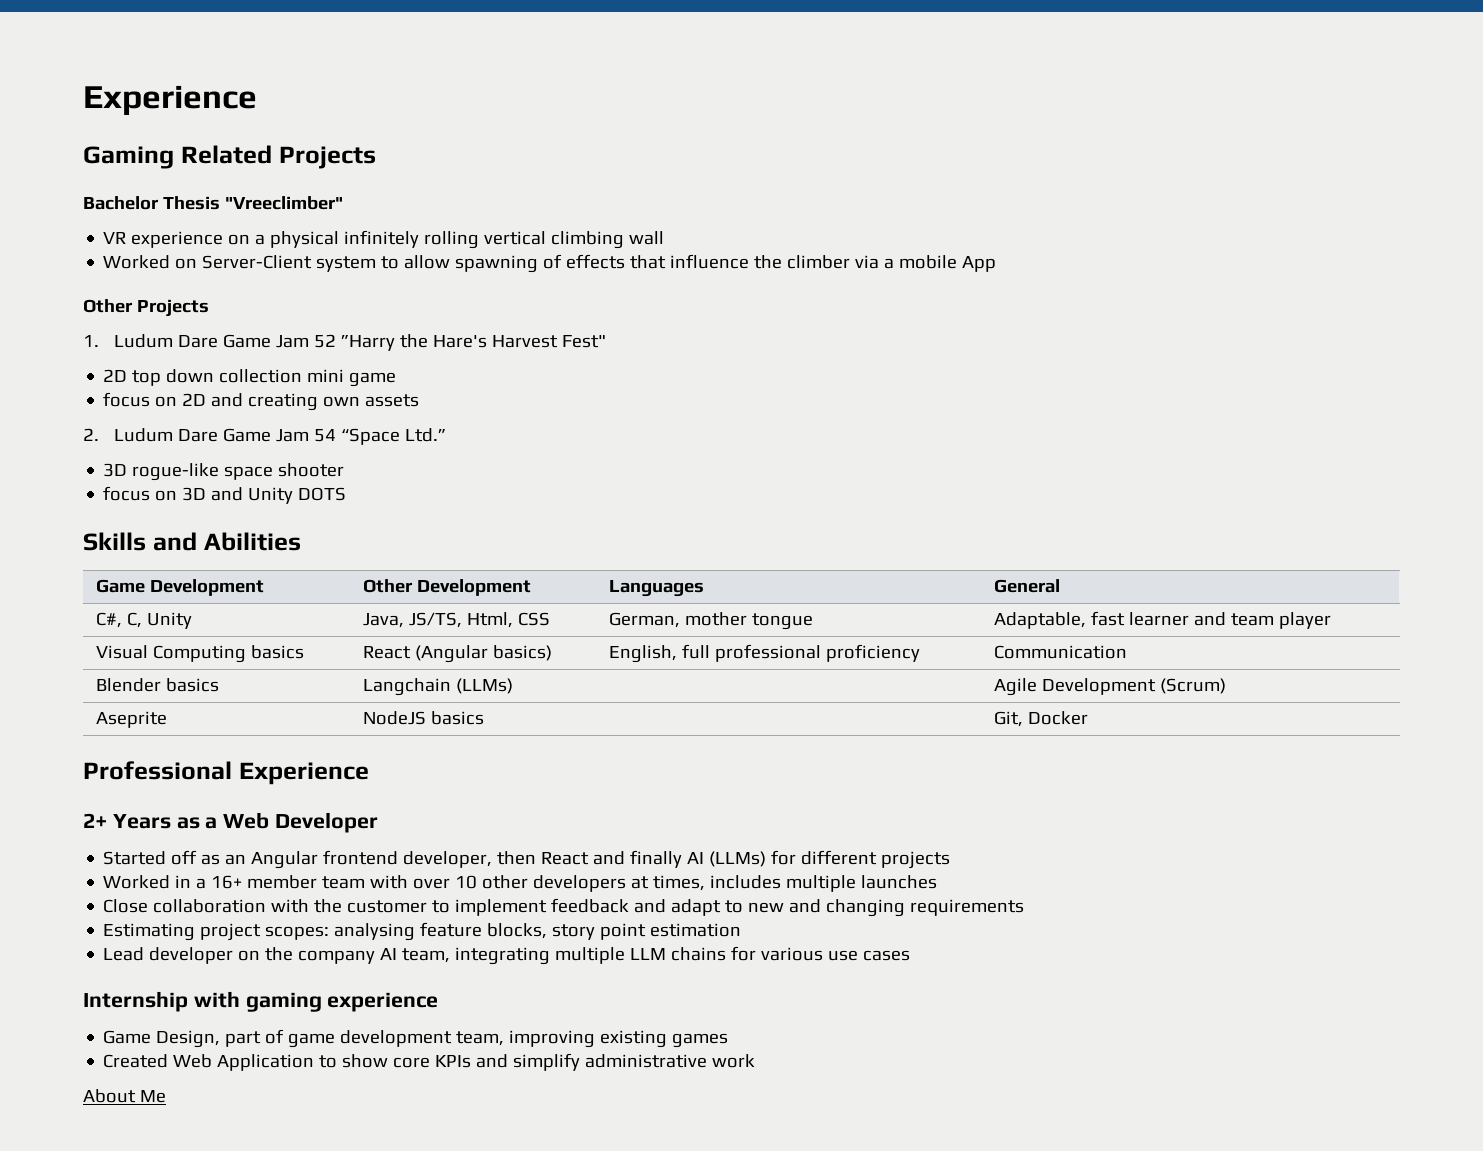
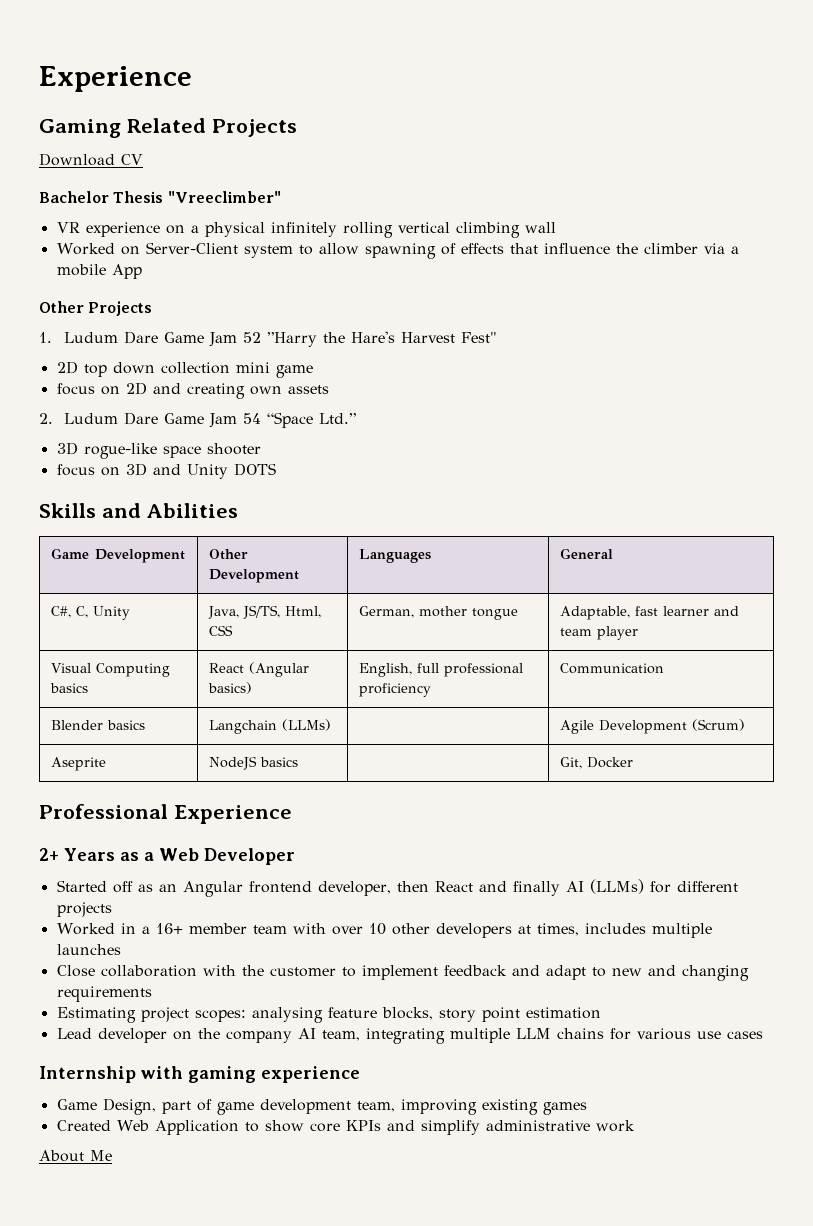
(376, 157) none -> [39,153,143,166] // Download CV

